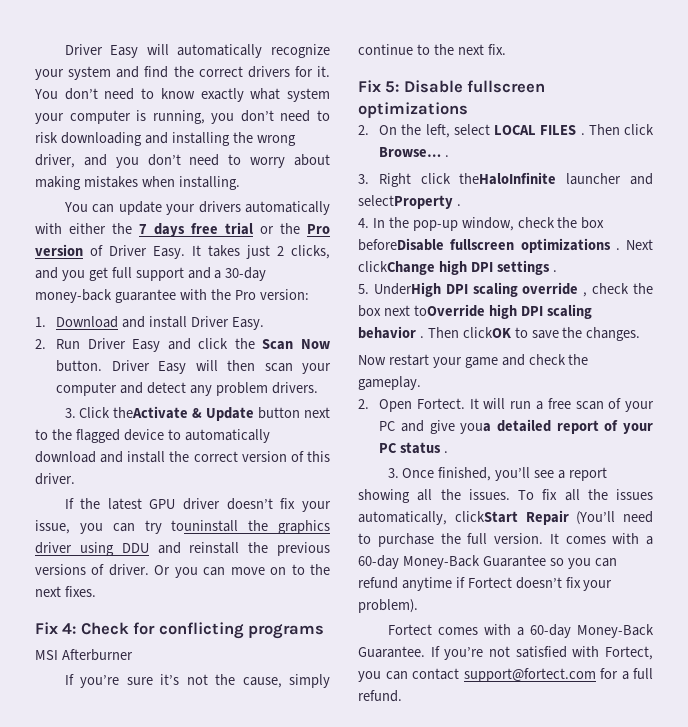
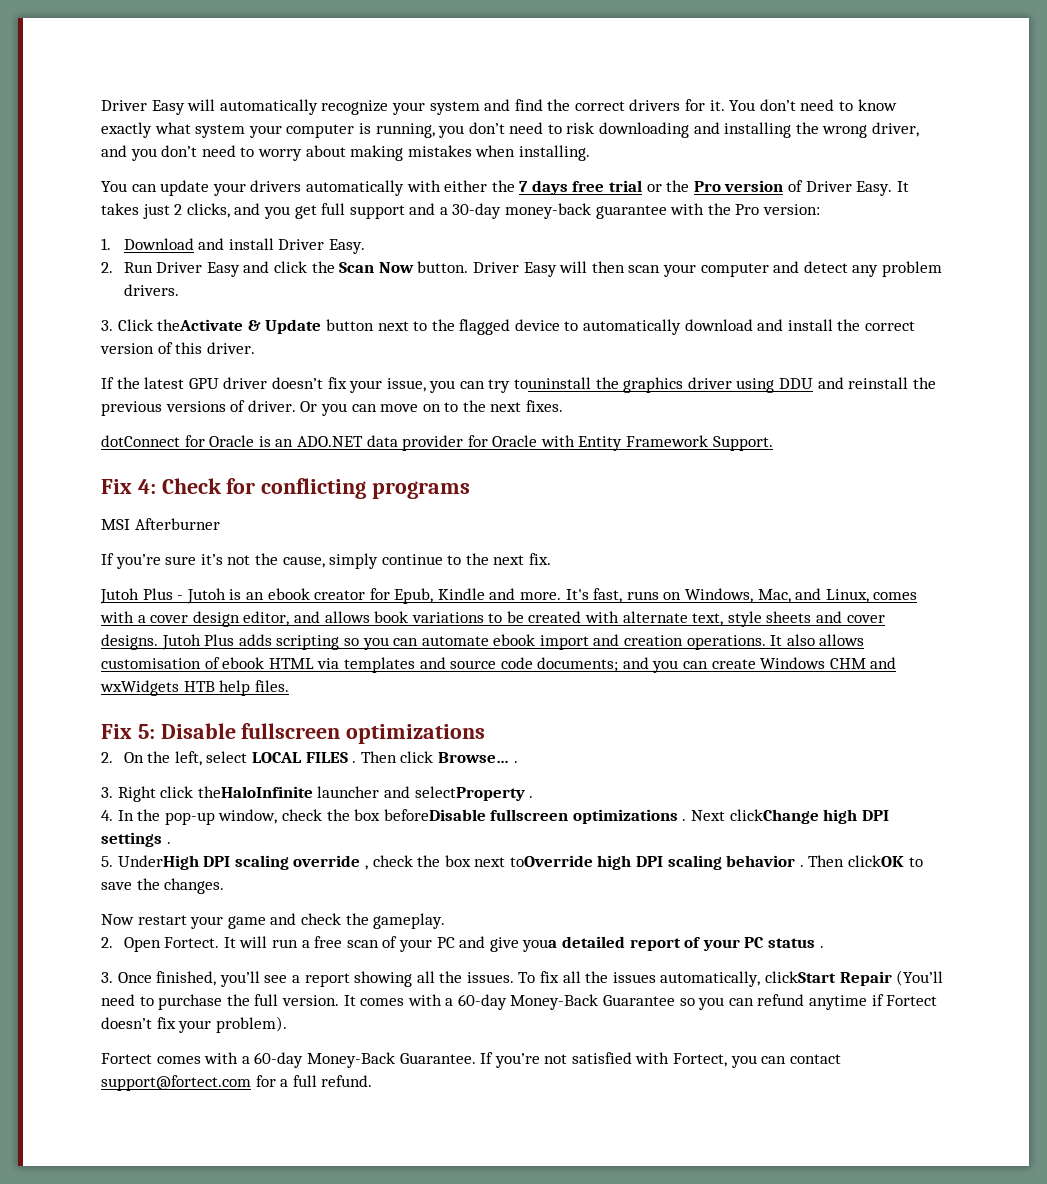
(96, 591) none -> [101,435,773,451] // dotConnect for Oracle is an ADO.NET data provider for Oracle with Entity Framework Support.
(506, 49) none -> [100,588,918,604] [100,611,885,627] [101,634,865,650] [101,657,897,673] [100,680,289,696] // Jutoh Plus - Jutoh is an ebook creator for Epub, Kindle and more. It's fast, runs on Windows, Mac, and Linux, comes with a cover design editor, and allows book variations to be created with alternate text, style sheets and cover designs. Jutoh Plus adds scripting so you can automate ebook import and creation operations. It also allows customisation of ebook HTML via templates and source code documents; and you can create Windows CHM and wxWidgets HTB help files.

